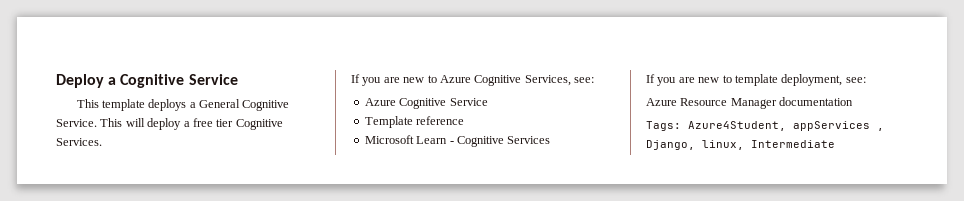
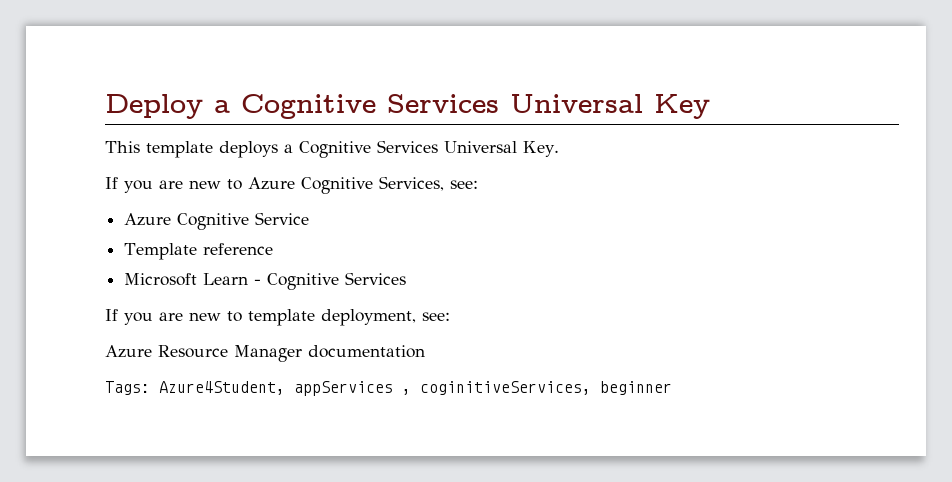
[188,74,238,85] Service -> [387,94,710,119] Services Universal Key
[199,99,290,111] [56,118,283,130] [56,138,102,146] General Cognitive Service. This will deploy a free tier Cognitive Services. -> [299,140,559,158] Cognitive Services Universal Key.
[646,140,835,150] Django, linux, Intermediate -> [420,381,672,395] coginitiveServices, beginner

